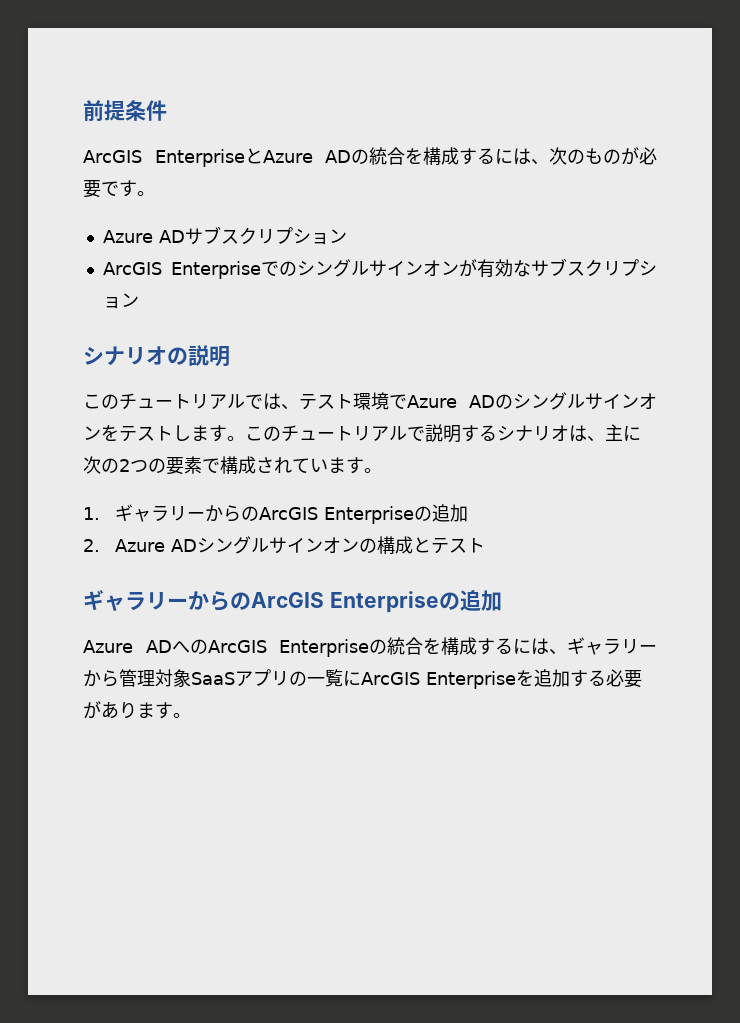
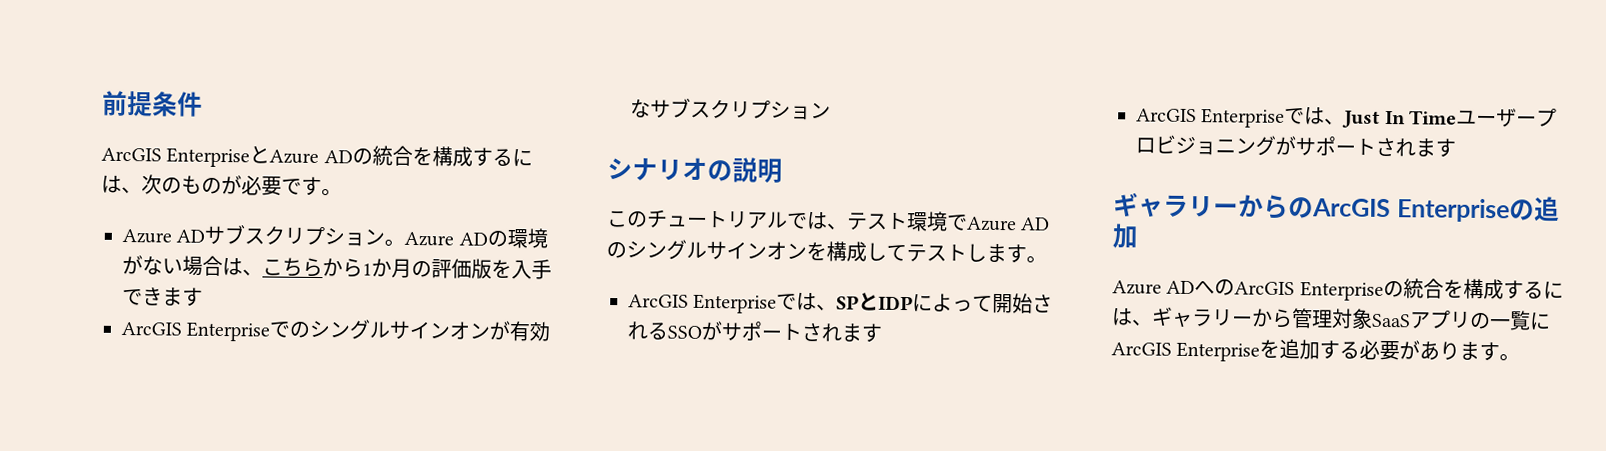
(347, 236) none -> [384,228,548,249] [122,254,552,280] [122,287,203,307] 。Azure ADの環境がない場合は、こちらから1か月の評価版を入手できます
(119, 433) none -> [826,241,907,262] 構成して
[245,424,641,443] [83,456,382,475] [83,504,469,524] [83,536,486,554] このチュートリアルで説明するシナリオは、主に次の2つの要素で構成されています。 // 1.ギャラリーからのArcGIS Enterpriseの追加 // 2. Azure ADシングルサインオンの構成とテスト -> [628,291,1054,314] [627,320,882,343] [1136,106,1558,128] [1135,134,1456,158] // ArcGIS Enterpriseでは、SPとIDPによって開始されるSSOがサポートされます // ArcGIS Enterpriseでは、Just In Timeユーザープロビジョニングがサポートされます

